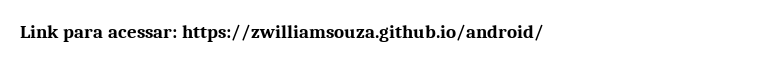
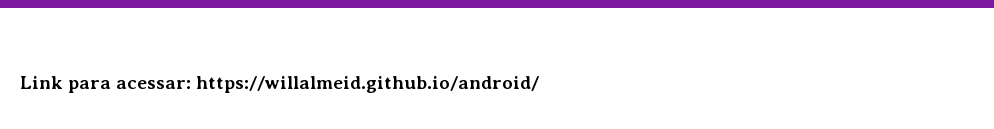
[182,24,545,42] https://zwilliamsouza.github.io/android/ -> [196,76,540,93] https://willalmeid.github.io/android/

